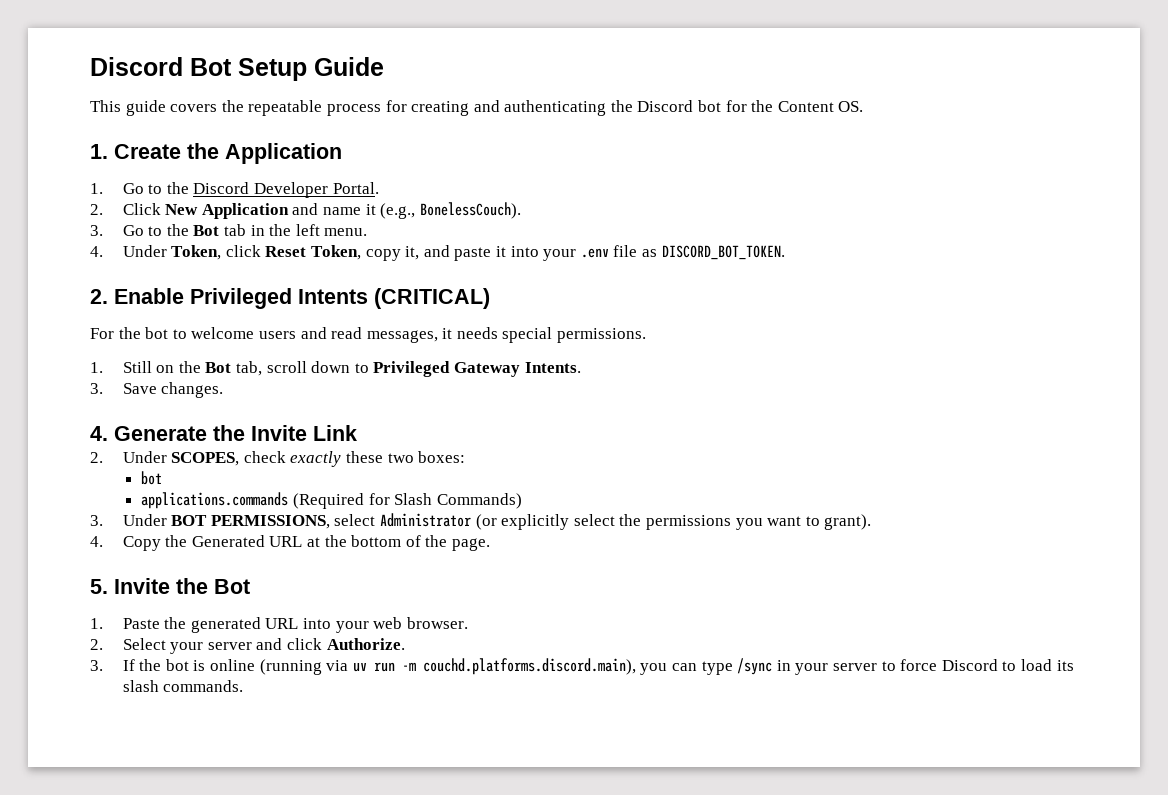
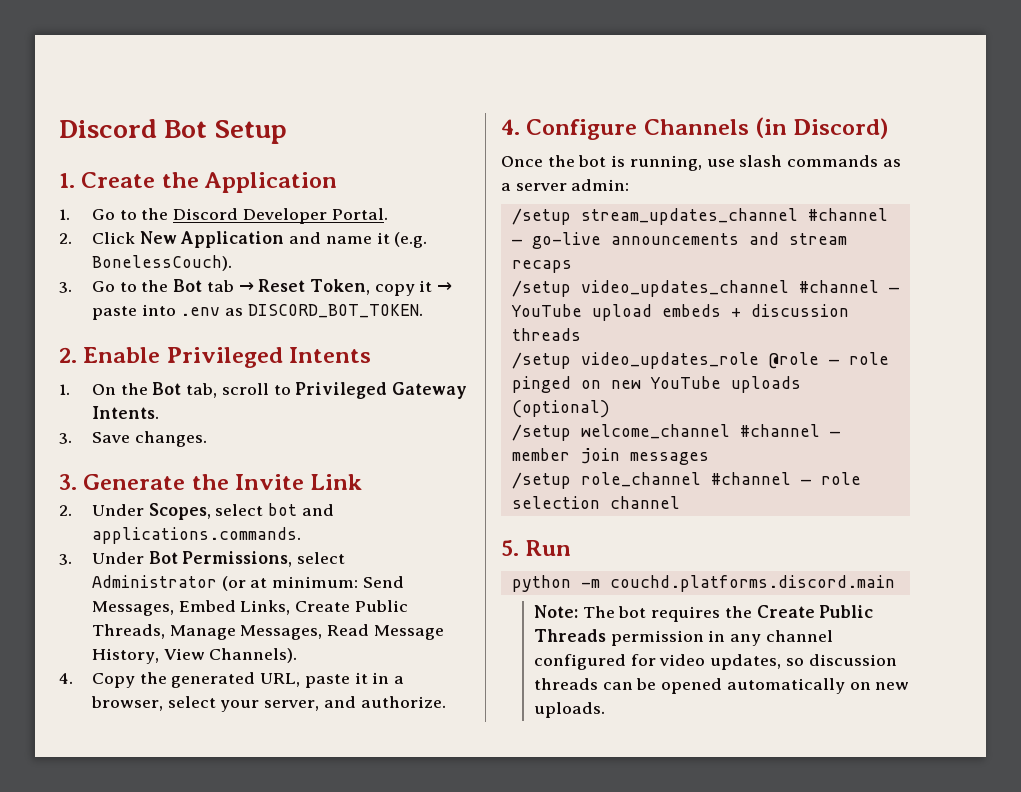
[314,57,384,76] [90,100,864,116] Guide // This guide covers the repeatable process for creating and authenticating the Discord bot for the Content OS. -> (287, 132) none
[380,203,416,219] (e.g., -> [394,232,428,248] (e.g.
[250,224,368,236] [90,245,638,261] in the left menu. // 4. Under Token, click Reset Token, copy it, and paste it into your .env file -> [238,279,453,296] [91,304,221,320] → Reset Token, copy it → paste into .env
[374,288,490,309] [90,327,647,343] [90,361,175,373] (CRITICAL) // For the bot to welcome users and read messages, it needs special permissions. // 1. Still on -> [59,384,116,395] // 1. On
[311,361,351,373] down -> (269, 389) none
[90,426,108,441] 4. -> [59,474,77,490] 3.
[171,451,466,467] [141,471,163,485] [141,492,522,509] SCOPES, check exactly these two boxes: // bot // applications.commands (Required for Slash Commands) -> [148,503,334,520] [91,527,301,544] Scopes, select bot and applications.commands.
[171,515,330,529] BOT PERMISSIONS, -> [148,551,293,567] Bot Permissions,
[501,514,872,530] [90,535,491,551] [90,578,250,594] [90,617,468,633] [90,638,405,654] [90,658,1074,675] [122,680,244,692] explicitly select the permissions you want to grant). // 4. Copy the Generated URL at the bottom of the page. // 5. Invite the Bot // 1. Paste the generated URL into your web browser. // 2. Select your server and click Authorize. // 3. If the bot is online (running via uv run -m couchd.platforms.discord.main), you can type /sync in your server to force Discord to load its slash commands. -> [250,576,404,588] [91,600,408,616] [91,624,444,640] [91,648,298,664] [59,672,405,688] [90,696,446,712] [501,117,889,140] [501,155,901,171] [501,179,630,191] [511,208,888,225] [511,232,847,249] [511,260,572,273] [511,280,899,297] [510,304,849,321] [511,328,581,341] [511,352,889,369] [511,376,801,393] [511,400,610,418] [511,424,840,441] [511,448,709,465] [511,472,861,489] [511,496,680,509] [501,540,572,556] [511,575,895,592] [533,605,874,622] [533,629,833,646] [533,654,897,670] [533,678,910,694] [533,702,605,718] at minimum: Send Messages, Embed Links, Create Public Threads, Manage Messages, Read Message History, View Channels). // 4. Copy the generated URL, paste it in a browser, select your server, and authorize. // 4. Configure Channels (in Discord) // Once the bot is running, use slash commands as a server admin: // /setup stream_updates_channel #channel — go-live announcements and stream recaps // /setup video_updates_channel #channel — YouTube upload embeds + discussion threads // /setup video_updates_role @role — role pinged on new YouTube uploads (optional) // /setup welcome_channel #channel — member join messages // /setup role_channel #channel — role selection channel // 5. Run // python -m couchd.platforms.discord.main // Note: The bot requires the Create Public Threads permission in any channel configured for video updates, so discussion threads can be opened automatically on new uploads.

